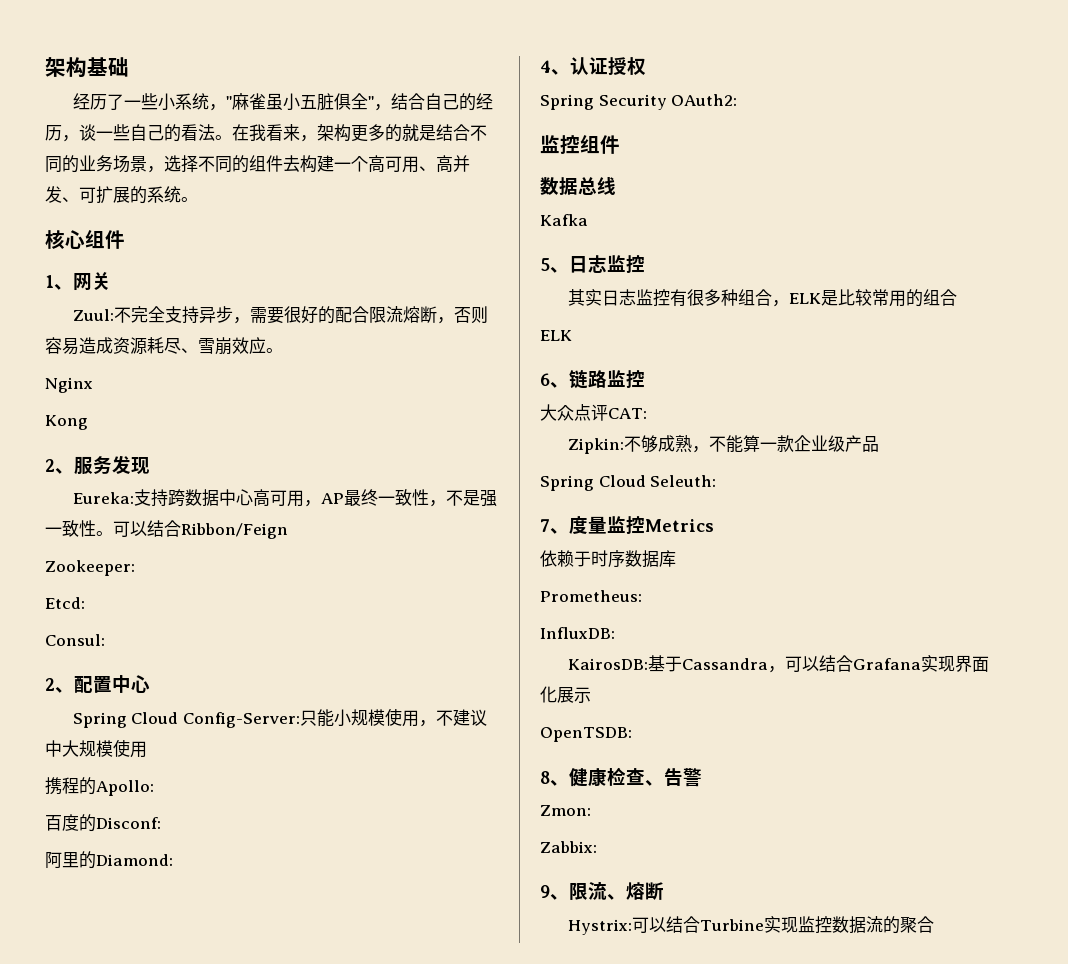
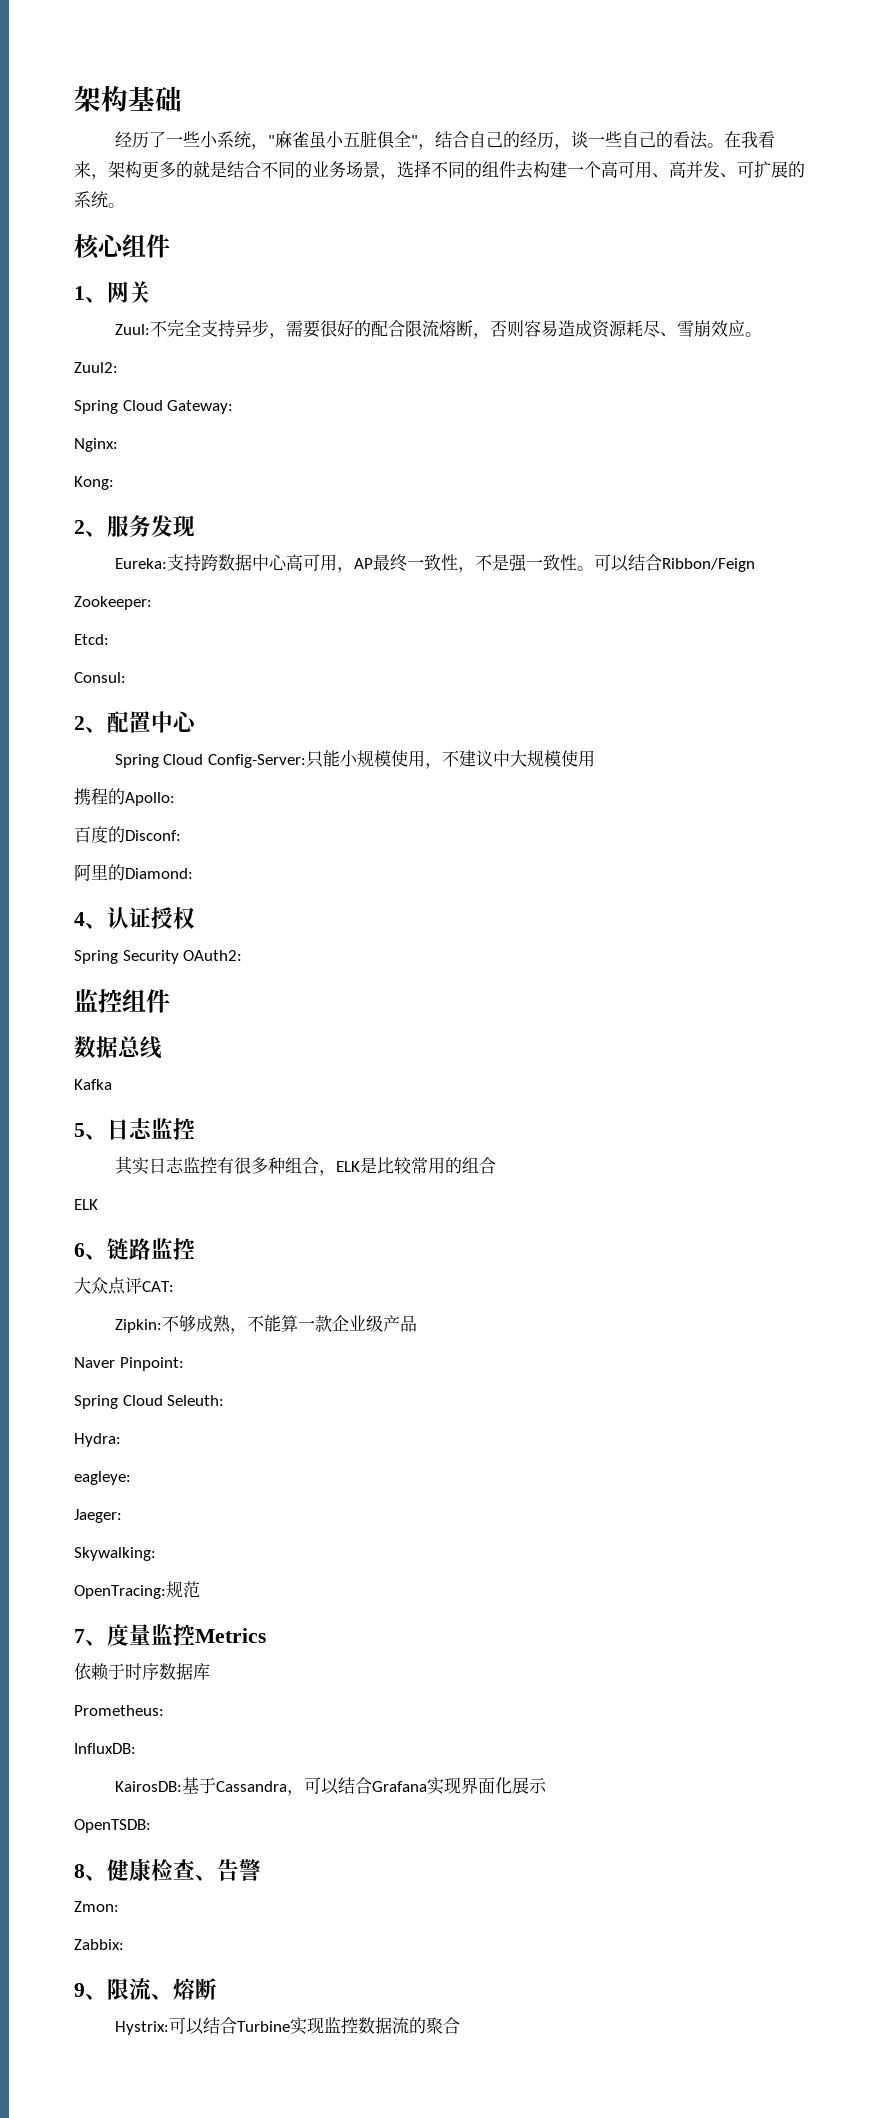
[45,377,93,393] [45,415,88,430] Nginx // Kong -> [74,362,118,373] [74,400,234,414] [74,438,118,452] [74,476,114,490] Zuul2: // Spring Cloud Gateway: // Nginx: // Kong:
(879, 444) none -> [74,1357,184,1371] // Naver Pinpoint:
(717, 481) none -> [74,1433,121,1447] [74,1471,131,1485] [74,1509,122,1523] [74,1547,156,1561] [74,1581,200,1599] // Hydra: // eagleye: // Jaeger: // Skywalking: // OpenTracing:规范

